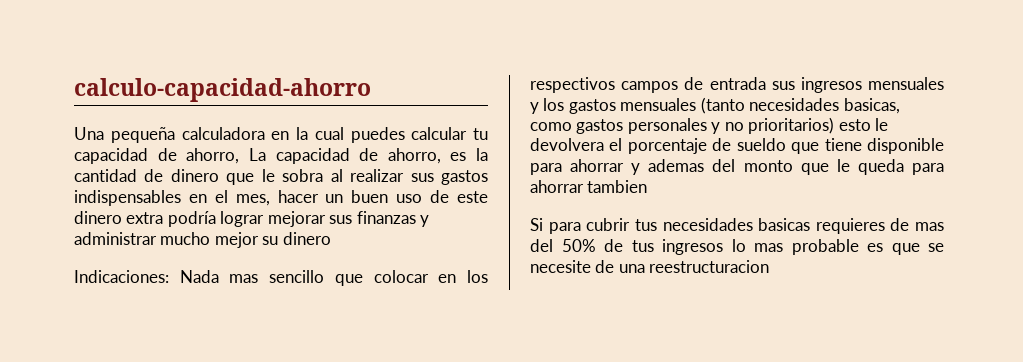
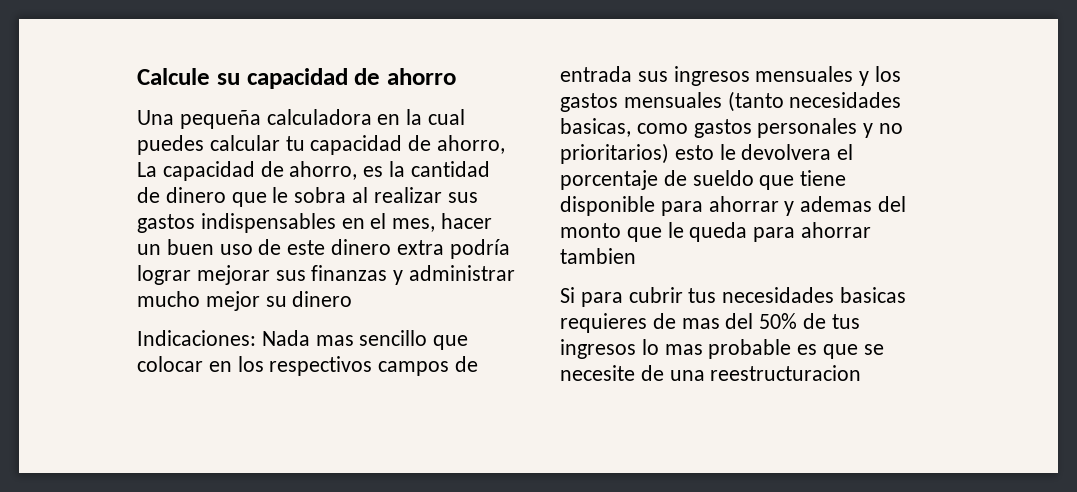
[74,78,371,102] calculo-capacidad-ahorro -> [137,68,456,89] Calcule su capacidad de ahorro

